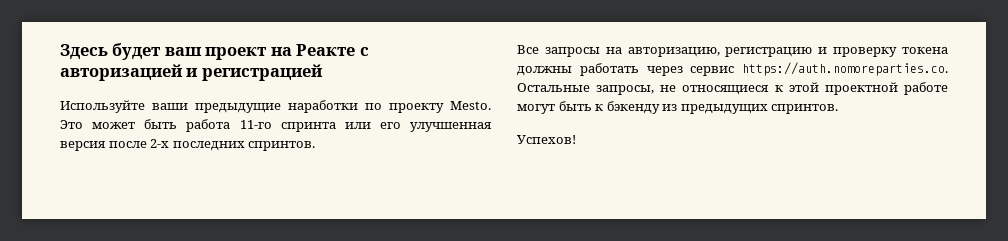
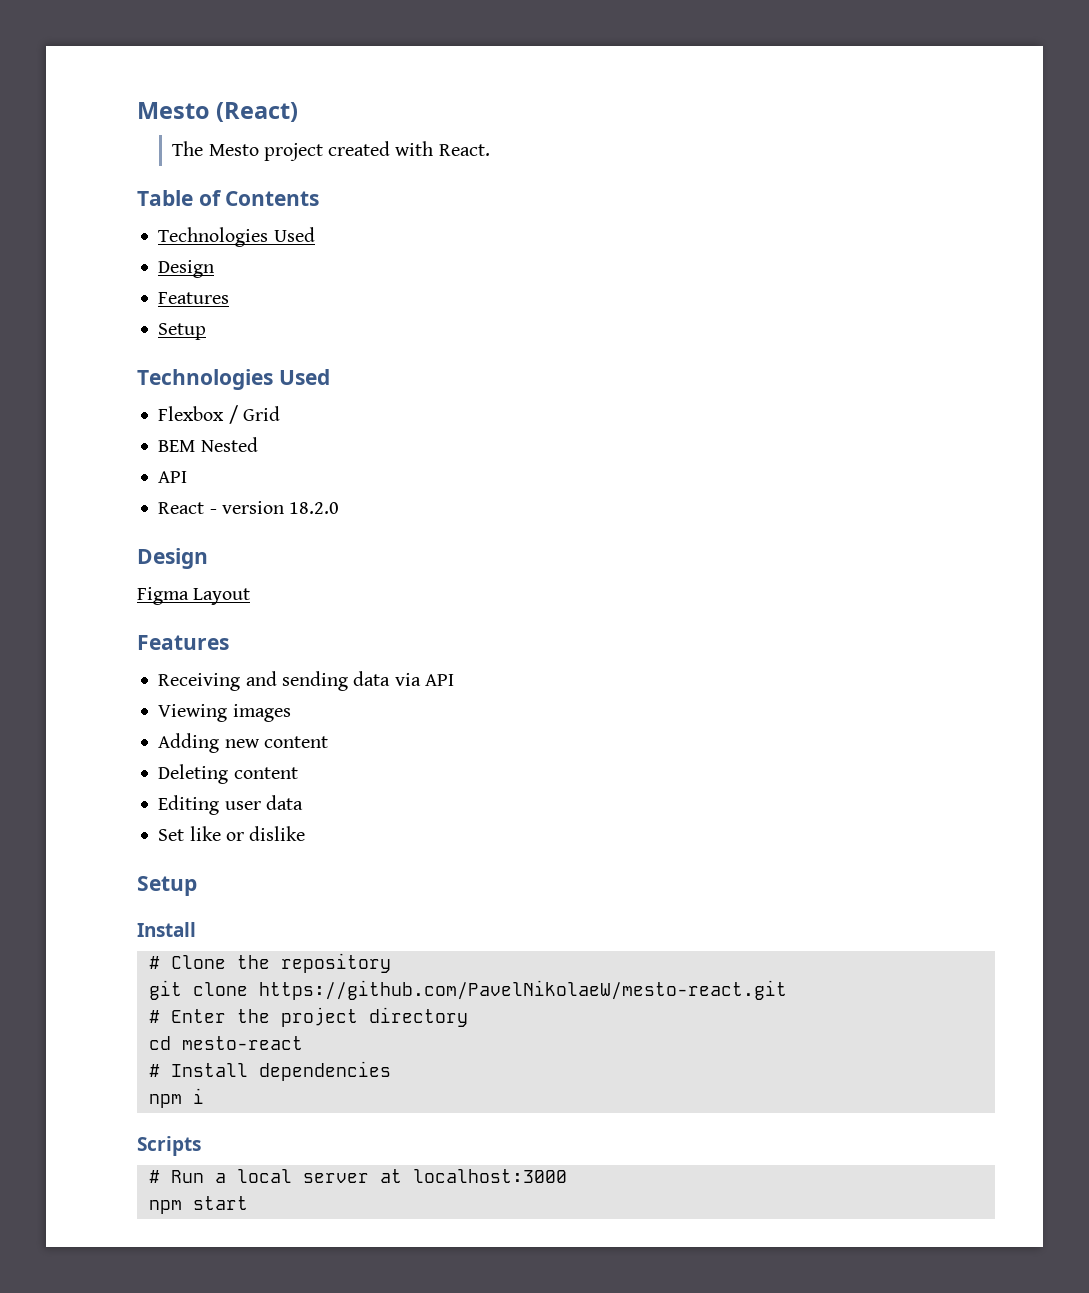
[60,43,369,60] [60,64,323,81] [60,100,491,113] [60,119,492,132] [60,139,316,151] [517,45,948,57] [517,62,948,76] [517,82,948,95] [517,101,839,114] [517,135,576,144] Здесь будет ваш проект на Реакте с авторизацией и регистрацией // Используйте ваши предыдущие наработки по проекту Mesto. Это может быть работа 11-го спринта или его улучшенная версия после 2-х последних спринтов. // Все запросы на авторизацию, регистрацию и проверку токена должны работать через сервис https://auth.nomoreparties.co. Остальные запросы, не относящиеся к этой проектной работе могут быть к бэкенду из предыдущих спринтов. // Успехов! -> [137,102,299,122] [172,141,490,161] [137,190,320,206] [158,227,315,247] [158,260,215,278] [158,292,230,304] [158,323,207,340] [137,369,330,390] [158,405,280,424] [158,437,258,452] [158,471,188,483] [158,501,340,514] [137,548,208,569] [137,587,251,605] [137,635,229,650] [158,671,454,691] [158,704,291,722] [158,733,328,753] [158,764,298,784] [158,795,303,815] [158,826,306,841] [137,876,197,896] [137,922,196,937] [148,953,391,973] [148,980,787,1000] [148,1007,468,1027] [148,1036,303,1050] [148,1061,391,1081] [148,1088,204,1108] [137,1136,201,1156] [148,1169,567,1183] [148,1196,248,1214] Mesto (React) // The Mesto project created with React. // Table of Contents // Technologies Used // Design // Features // Setup // Technologies Used // Flexbox / Grid // BEM Nested // API // React - version 18.2.0 // Design // Figma Layout // Features // Receiving and sending data via API // Viewing images // Adding new content // Deleting content // Editing user data // Set like or dislike // Setup // Install // # Clone the repository // git clone https://github.com/PavelNikolaeW/mesto-react.git // # Enter the project directory // cd mesto-react // # Install dependencies // npm i // Scripts // # Run a local server at localhost:3000 // npm start

